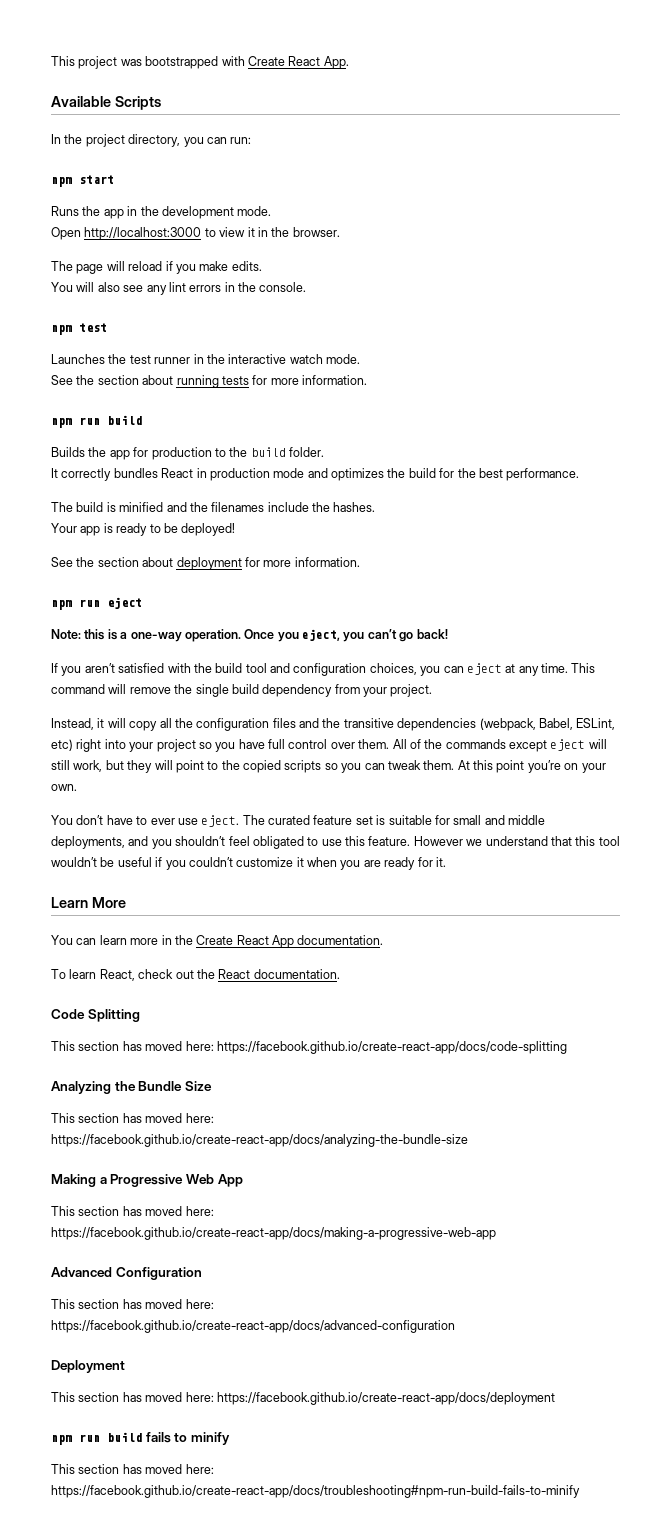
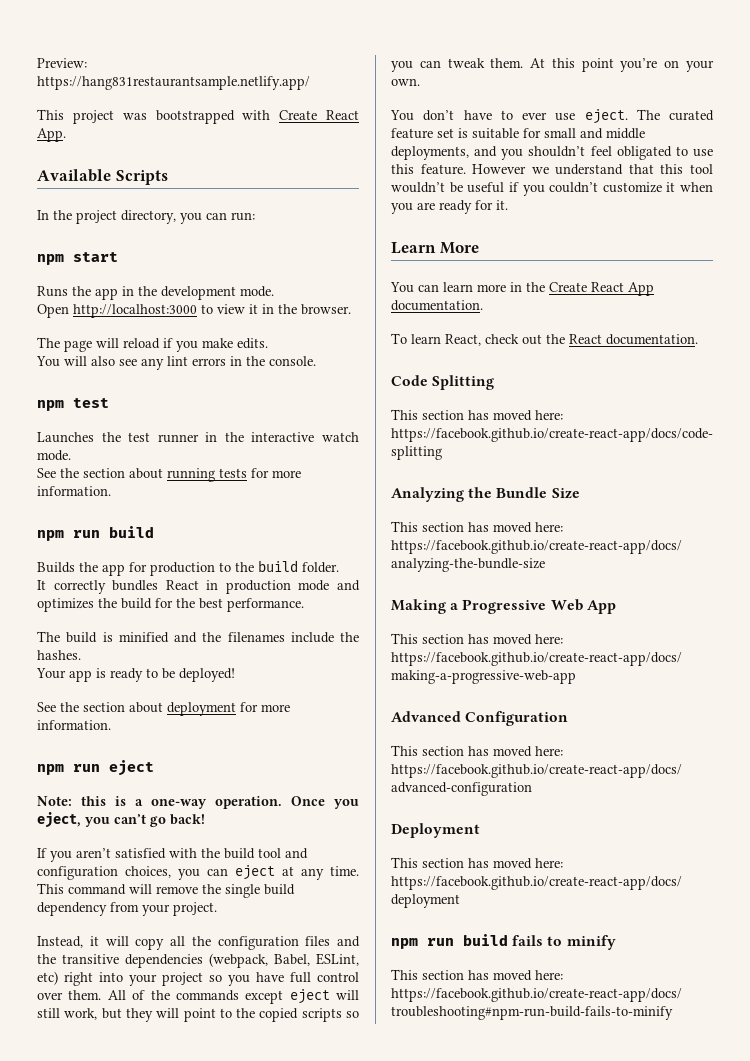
(51, 61) none -> [37,58,87,68] [37,76,310,90] Preview: https://hang831restaurantsample.netlify.app/ //

